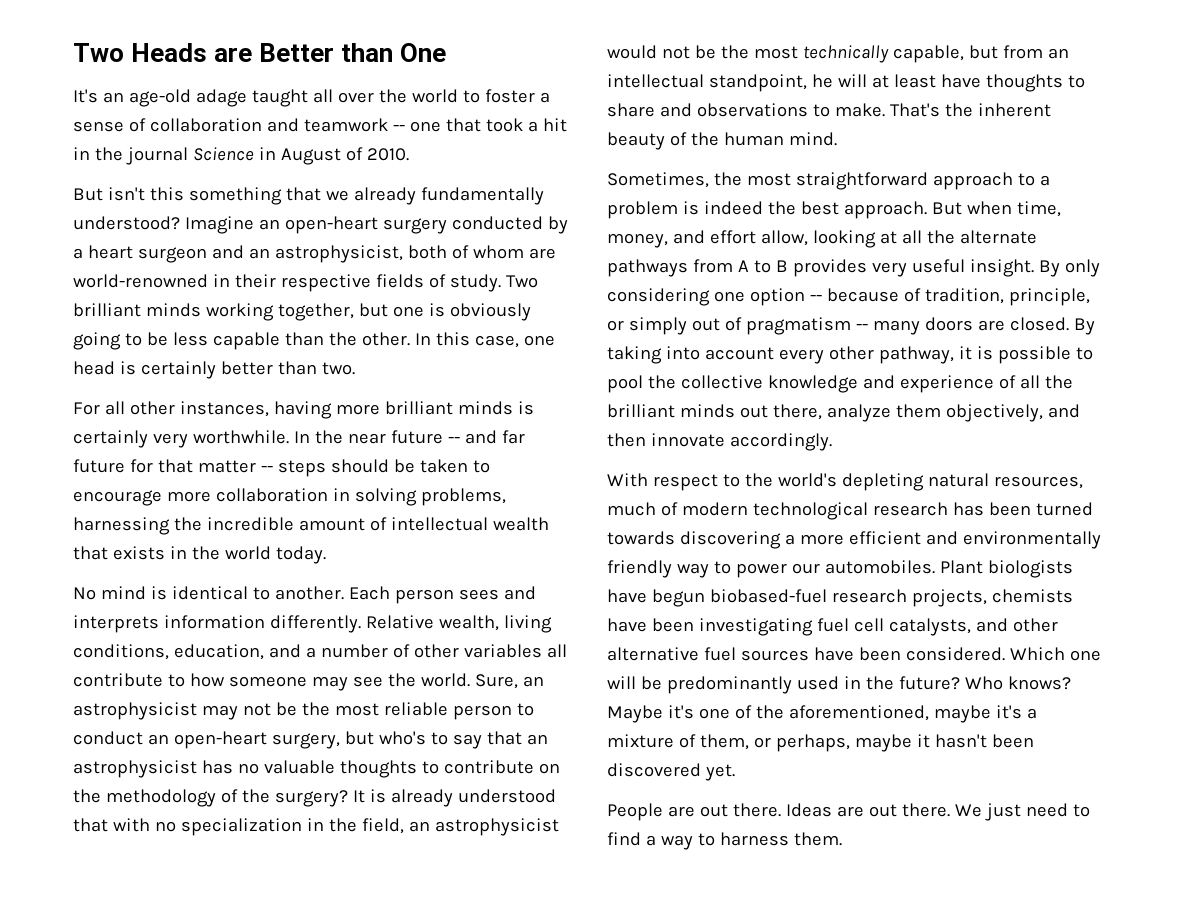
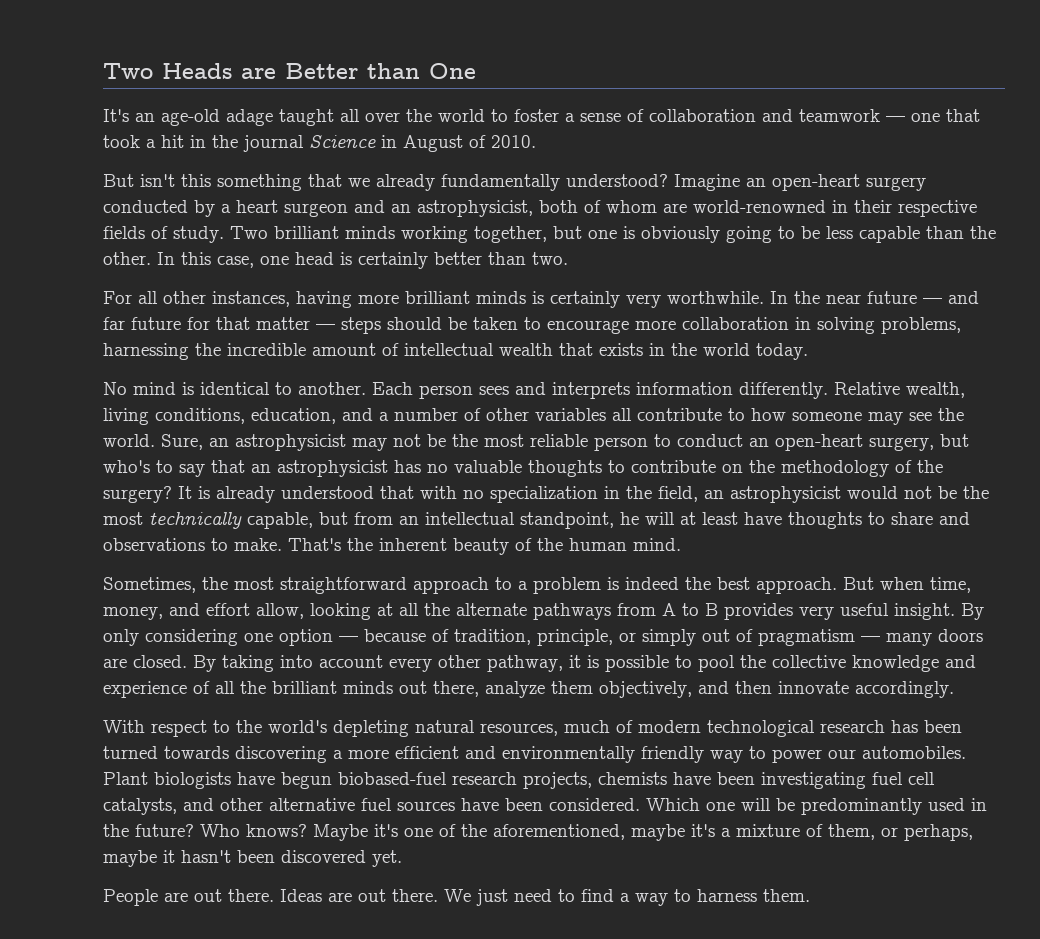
[392,125,405,131] -- -> [886,116,905,122] —
[447,437,460,443] -- -> [923,298,942,304] —
[260,466,273,472] -- -> [316,324,335,330] —
[809,295,822,301] -- -> [339,636,358,642] —
[855,324,868,330] -- -> [861,636,880,642] —

